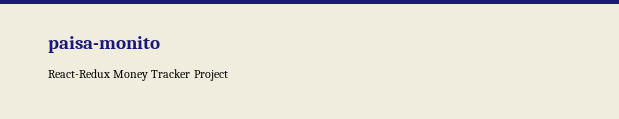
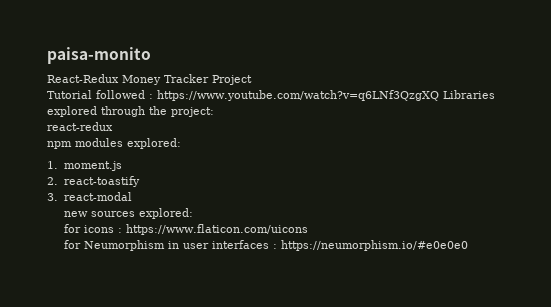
(228, 75) none -> [47,90,495,101] [47,106,214,117] [47,122,113,131] [47,138,181,149] [47,161,122,171] [47,176,140,187] [47,192,132,201] [63,208,193,219] [63,224,308,235] [63,240,468,251] // Tutorial followed : https://www.youtube.com/watch?v=q6LNf3QzgXQ Libraries explored through the project: // react-redux // npm modules explored: // 1. moment.js // 2. react-toastify // 3. react-modal // new sources explored: // for icons : https://www.flaticon.com/uicons // for Neumorphism in user interfaces : https://neumorphism.io/#e0e0e0

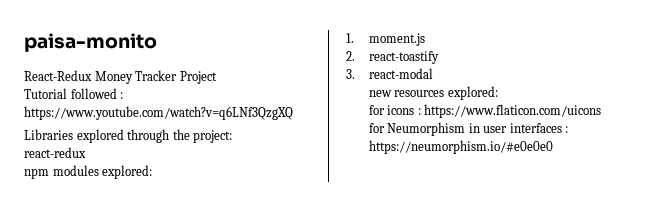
(439, 95) none -> (293, 113) //
[90,211,135,217] sources -> [394,90,445,97] resources

